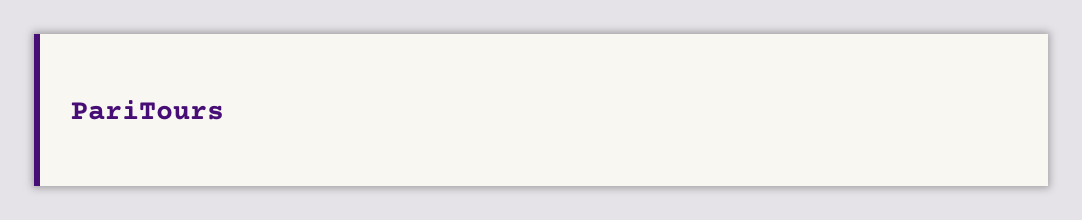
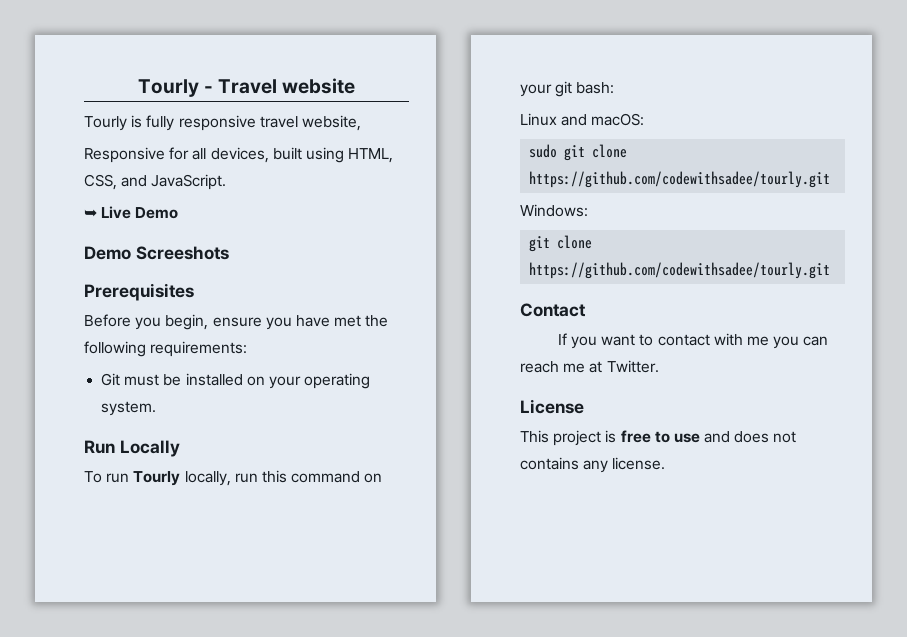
[71,100,224,120] PariTours -> [137,78,356,97] [84,115,361,131] [84,147,394,163] [84,174,227,190] [84,206,179,219] [84,246,229,260] [84,283,194,301] [84,314,389,330] [84,341,248,357] [101,373,371,389] [101,401,157,416] [84,440,180,457] [84,470,383,486] [520,81,615,97] [520,113,645,126] [529,144,628,161] [529,171,831,188] [520,204,588,217] [529,235,593,252] [529,262,831,279] [520,303,586,317] [557,333,829,349] [520,360,659,373] [520,399,584,414] [520,430,797,446] [520,457,666,473] Tourly - Travel website // Tourly is fully responsive travel website, // Responsive for all devices, built using HTML, CSS, and JavaScript. // ➥ Live Demo // Demo Screeshots // Prerequisites // Before you begin, ensure you have met the following requirements: // Git must be installed on your operating system. // Run Locally // To run Tourly locally, run this command on your git bash: // Linux and macOS: // sudo git clone https://github.com/codewithsadee/tourly.git // Windows: // git clone https://github.com/codewithsadee/tourly.git // Contact // If you want to contact with me you can reach me at Twitter. // License // This project is free to use and does not contains any license.

